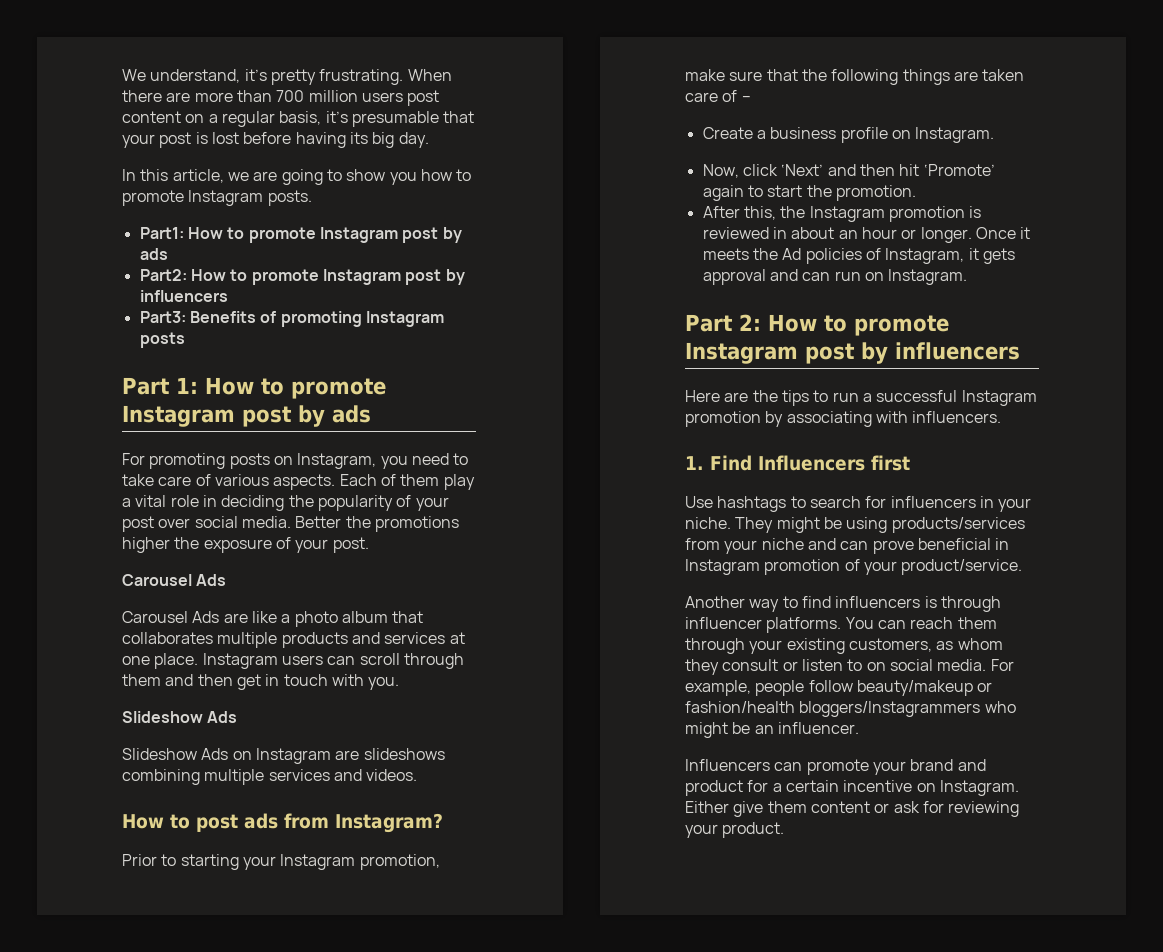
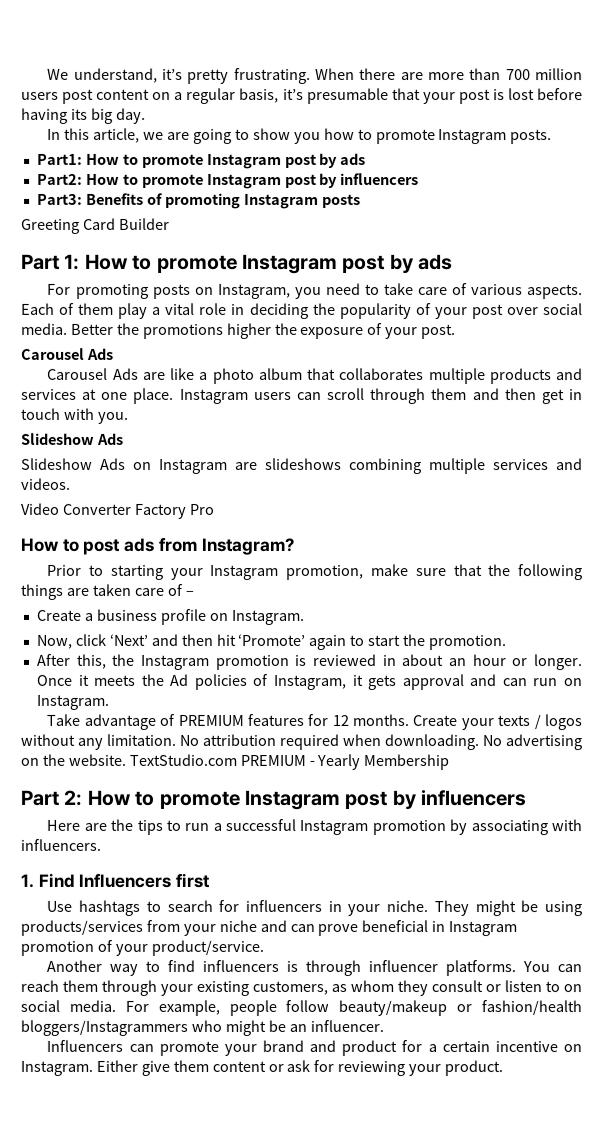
(185, 340) none -> [21,217,170,234] // Greeting Card Builder
(418, 775) none -> [21,502,215,519] // Video Converter Factory Pro
(968, 277) none -> [46,713,582,731] [20,733,582,751] [20,753,450,771] // Take advantage of PREMIUM features for 12 months. Create your texts / logos without any limitation. No attribution required when downloading. No advertising on the website. TextStudio.com PREMIUM - Yearly Membership

